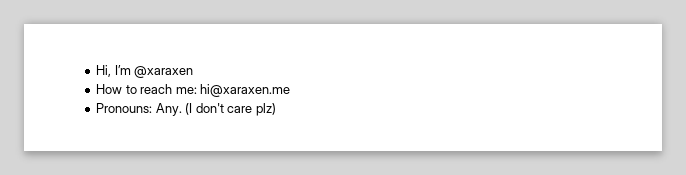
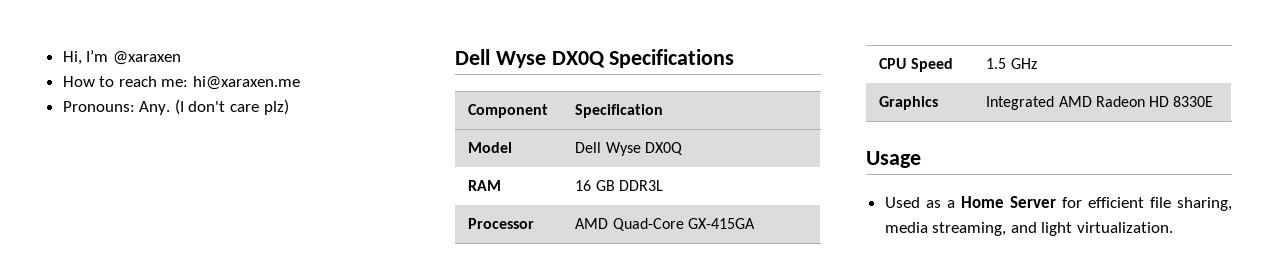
(276, 109) none -> [455,49,735,68] [468,104,549,118] [575,104,664,118] [468,142,513,153] [575,142,683,156] [468,180,502,191] [575,180,663,191] [468,218,535,229] [575,218,755,231] [879,58,953,72] [986,58,1037,69] [879,96,939,110] [986,96,1214,110] [866,151,921,168] [884,196,1232,211] [884,222,1174,236] // Dell Wyse DX0Q Specifications // Component | Specification // Model | Dell Wyse DX0Q // RAM | 16 GB DDR3L // Processor | AMD Quad-Core GX-415GA // CPU Speed | 1.5 GHz // Graphics | Integrated AMD Radeon HD 8330E // Usage // Used as a Home Server for efficient file sharing, media streaming, and light virtualization.

